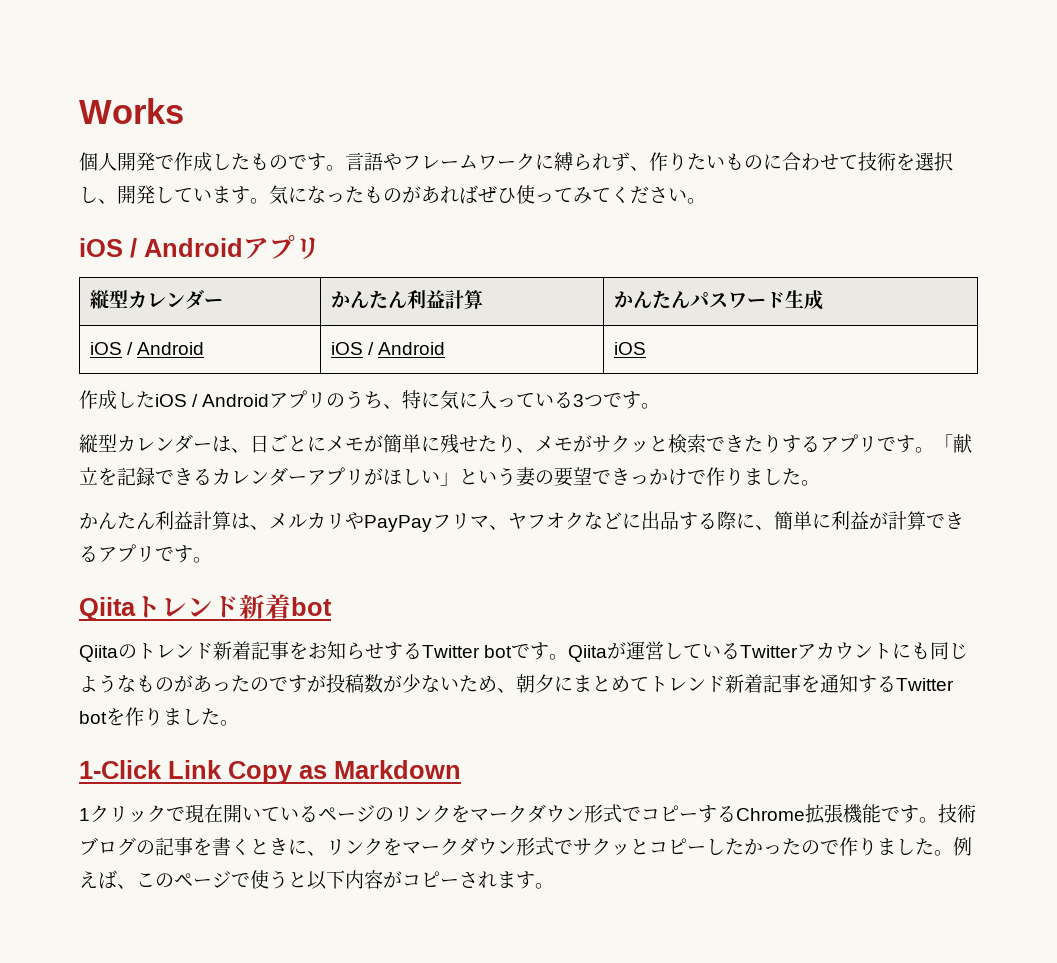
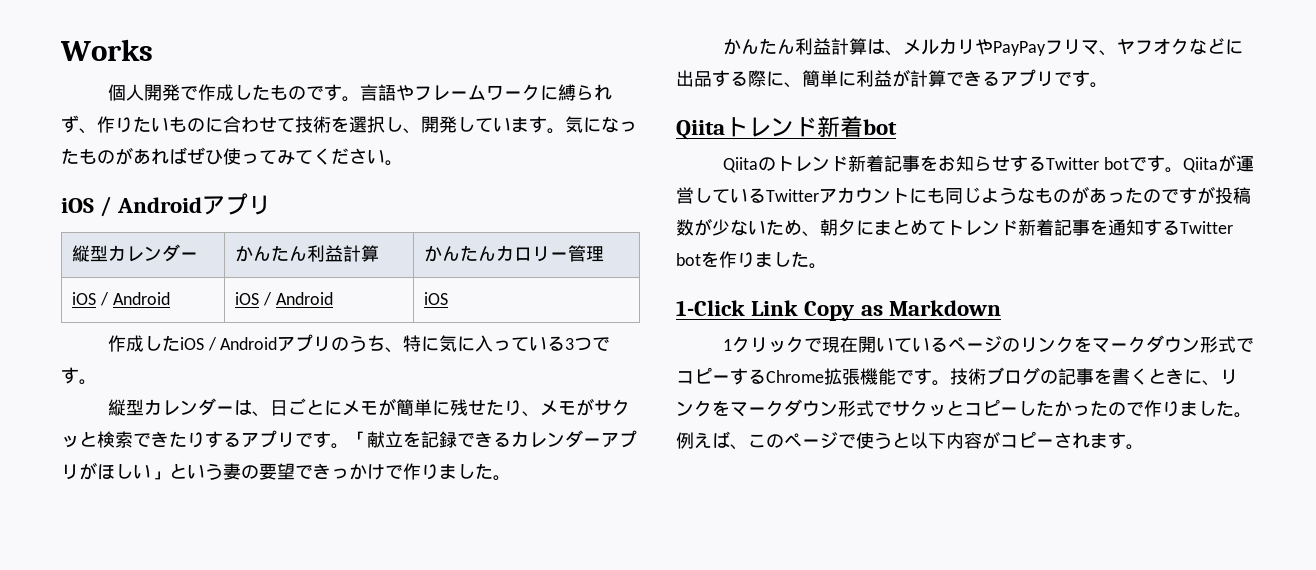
[689,290,823,310] パスワード生成 -> [495,245,604,262] カロリー管理

